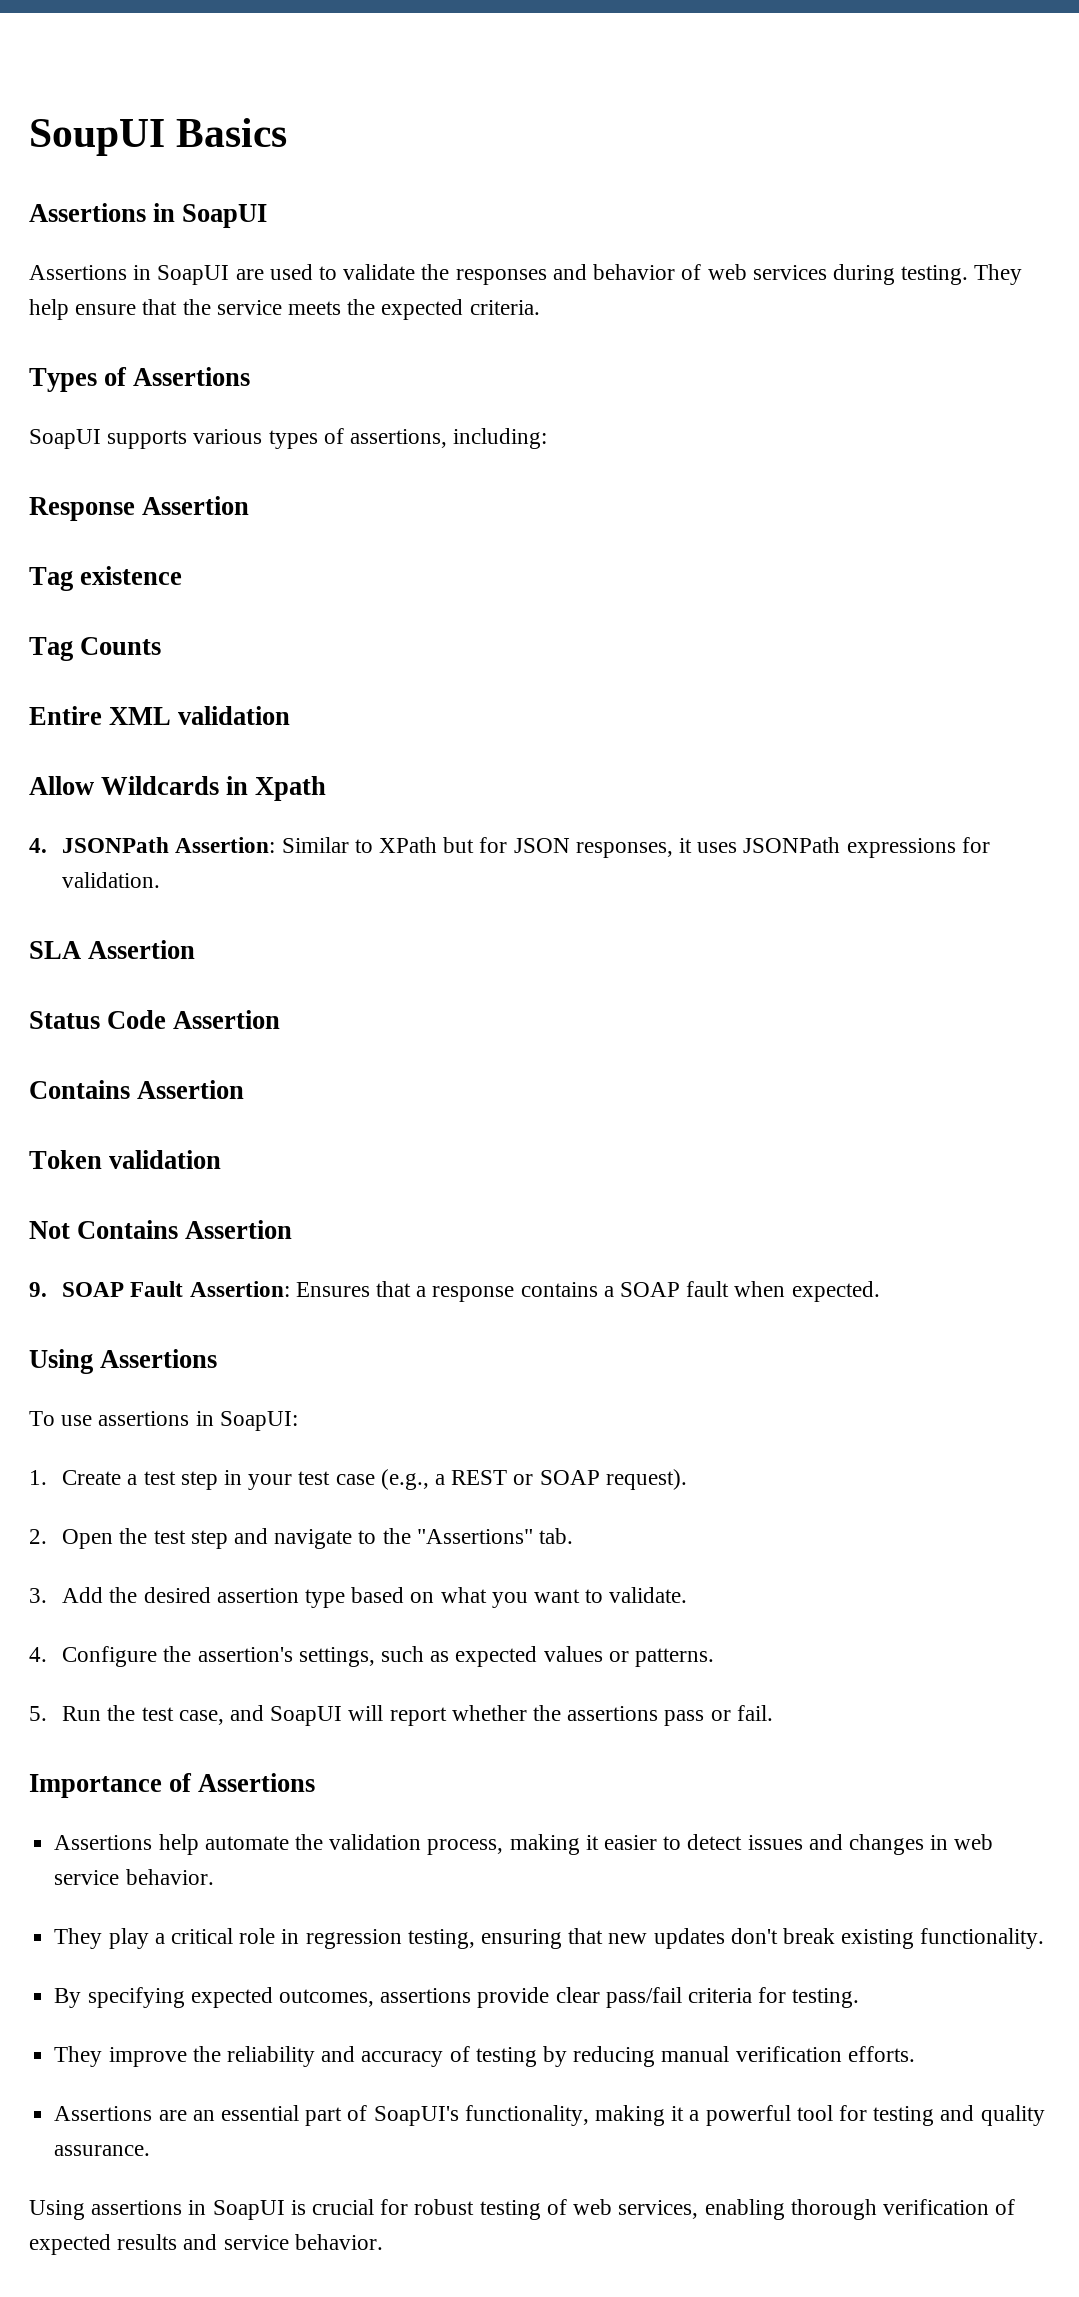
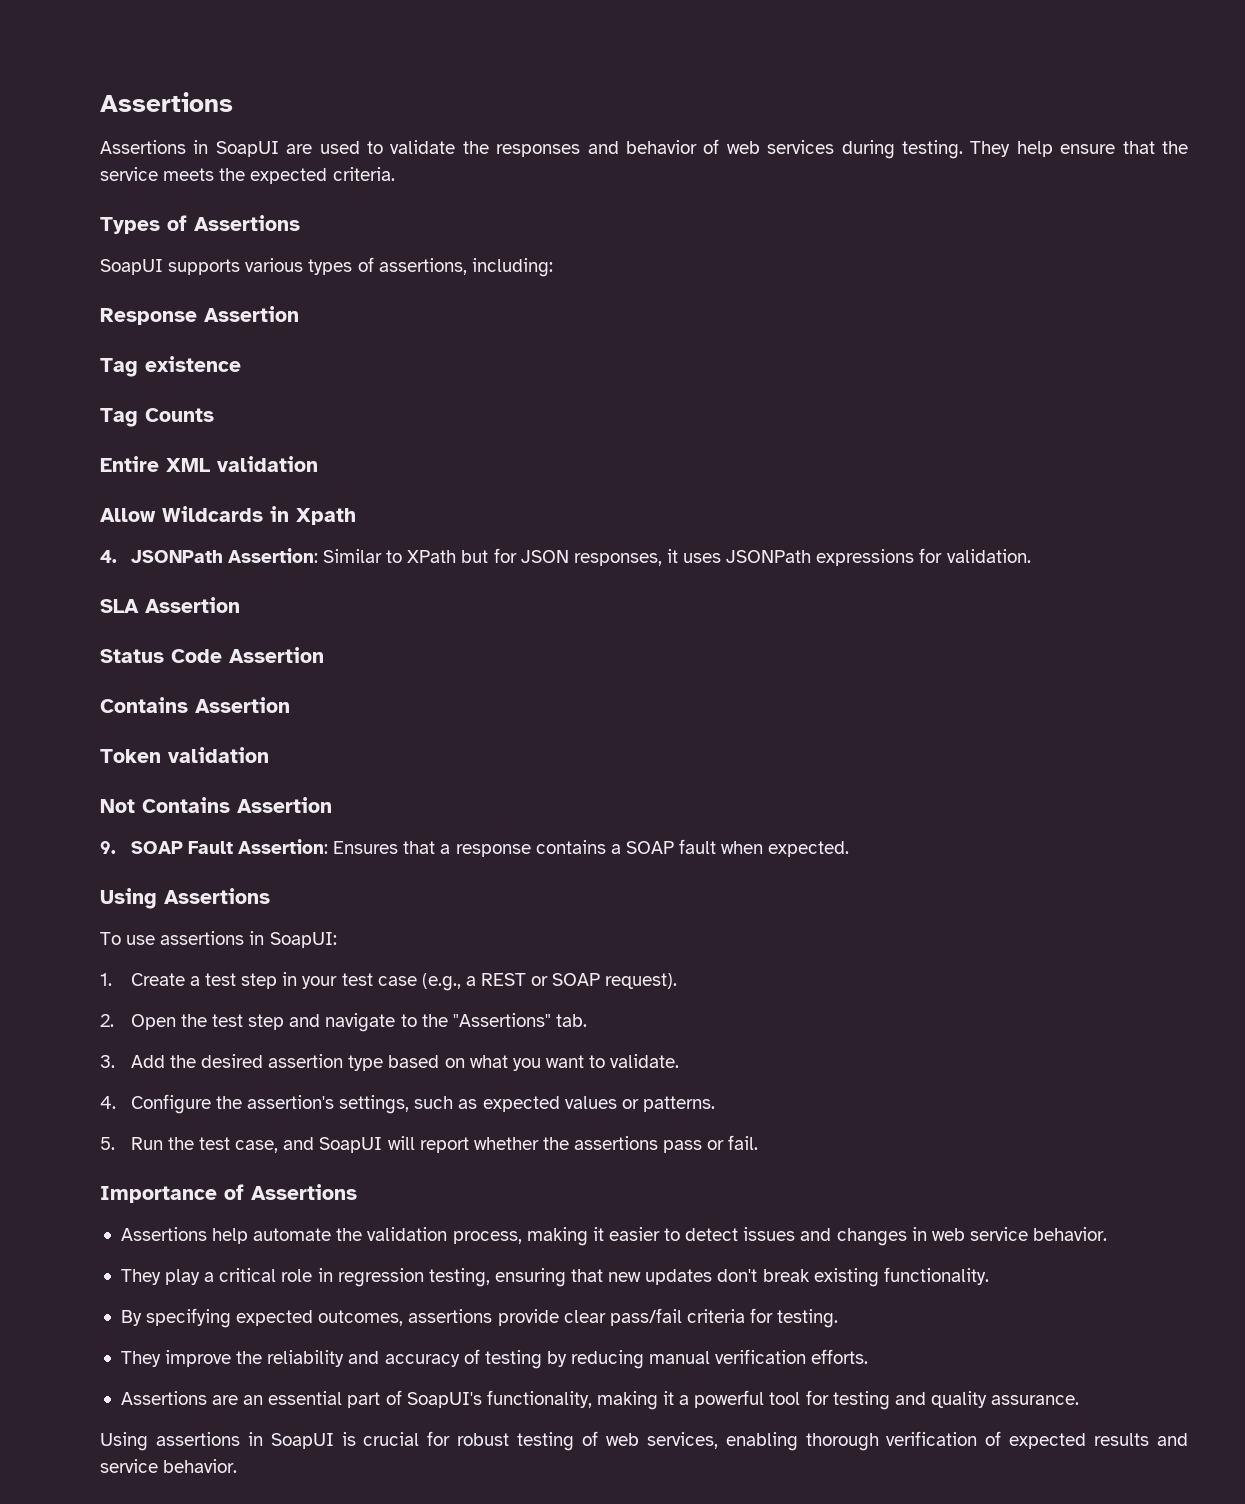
[29,118,288,156] [29,203,268,228] SoupUI Basics // Assertions in SoapUI -> [100,92,233,112] Assertions

